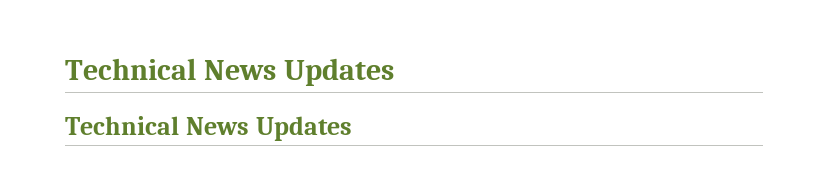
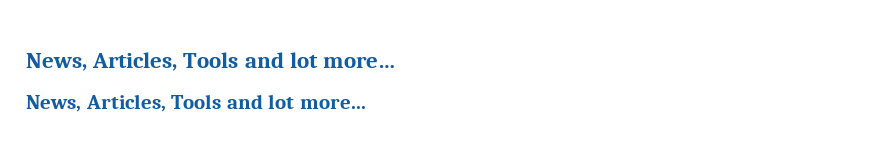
[65,58,394,86] [65,116,352,141] Technical News Updates // Technical News Updates -> [26,52,397,71] [26,94,366,112] News, Articles, Tools and lot more… // News, Articles, Tools and lot more...

